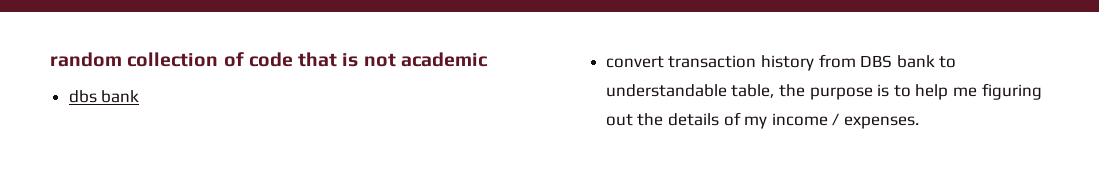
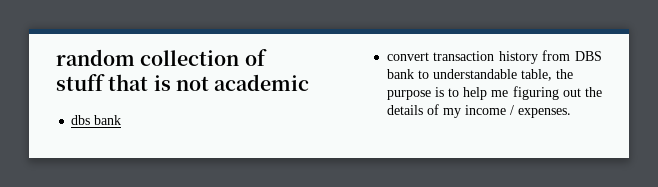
[248,52,293,67] code -> [56,74,105,91] stuff

